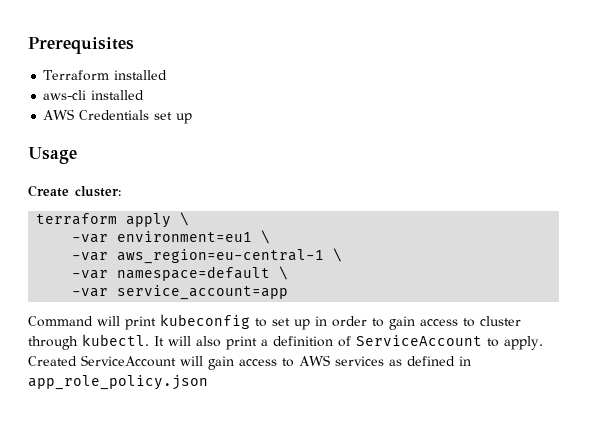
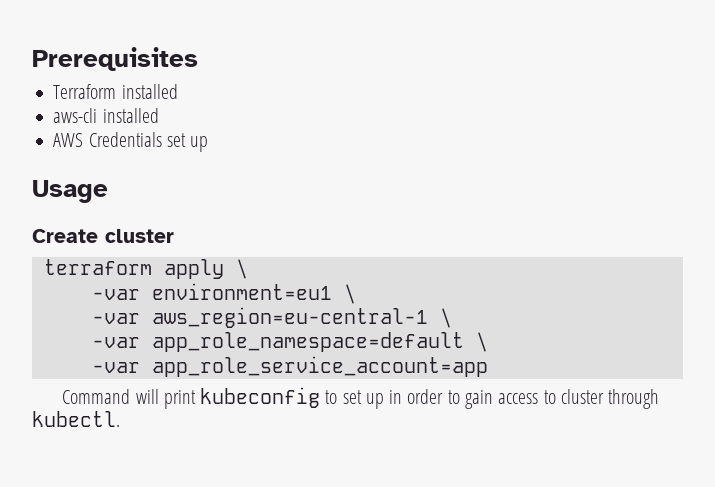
[75,186,121,197] cluster: -> [105,229,174,243] cluster
[117,266,289,281] [72,285,289,300] namespace=default \ // -var service_account=app -> [151,332,488,352] [91,356,488,377] app_role_namespace=default \ // -var app_role_service_account=app
[154,335,543,350] [28,355,471,370] [28,375,208,390] It will also print a definition of ServiceAccount to apply. Created ServiceAccount will gain access to AWS services as defined in app_role_policy.json -> (120, 419) none

